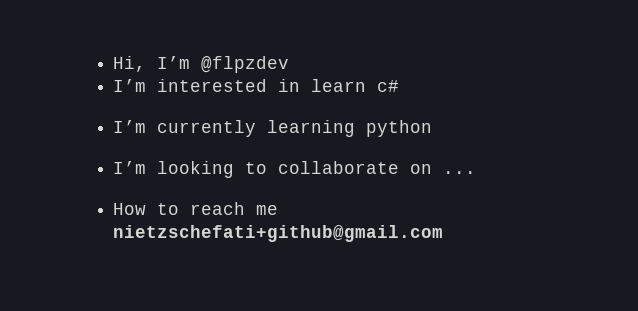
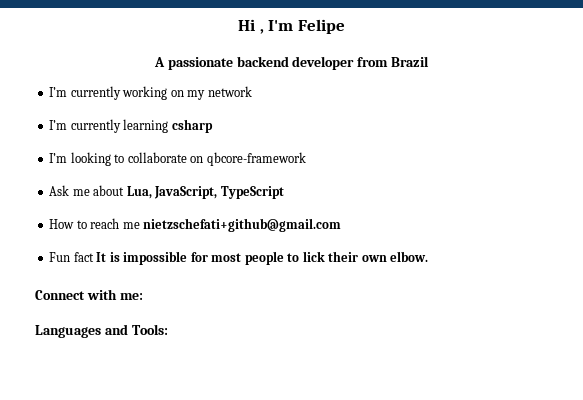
[113,56,290,73] [113,79,400,92] Hi, I’m @flpzdev // I’m interested in learn c# -> [238,19,345,34] [154,56,429,70] [49,86,252,100] Hi , I'm Felipe // A passionate backend developer from Brazil // I’m currently working on my network
[366,120,433,137] python -> [171,119,213,133] csharp
[443,171,477,174] ... -> [206,152,306,166] [49,185,284,199] qbcore-framework // Ask me about Lua, JavaScript, TypeScript
(444, 233) none -> [49,251,429,265] [35,289,143,300] [35,324,168,338] // Fun fact It is impossible for most people to lick their own elbow. // Connect with me: // Languages and Tools:

